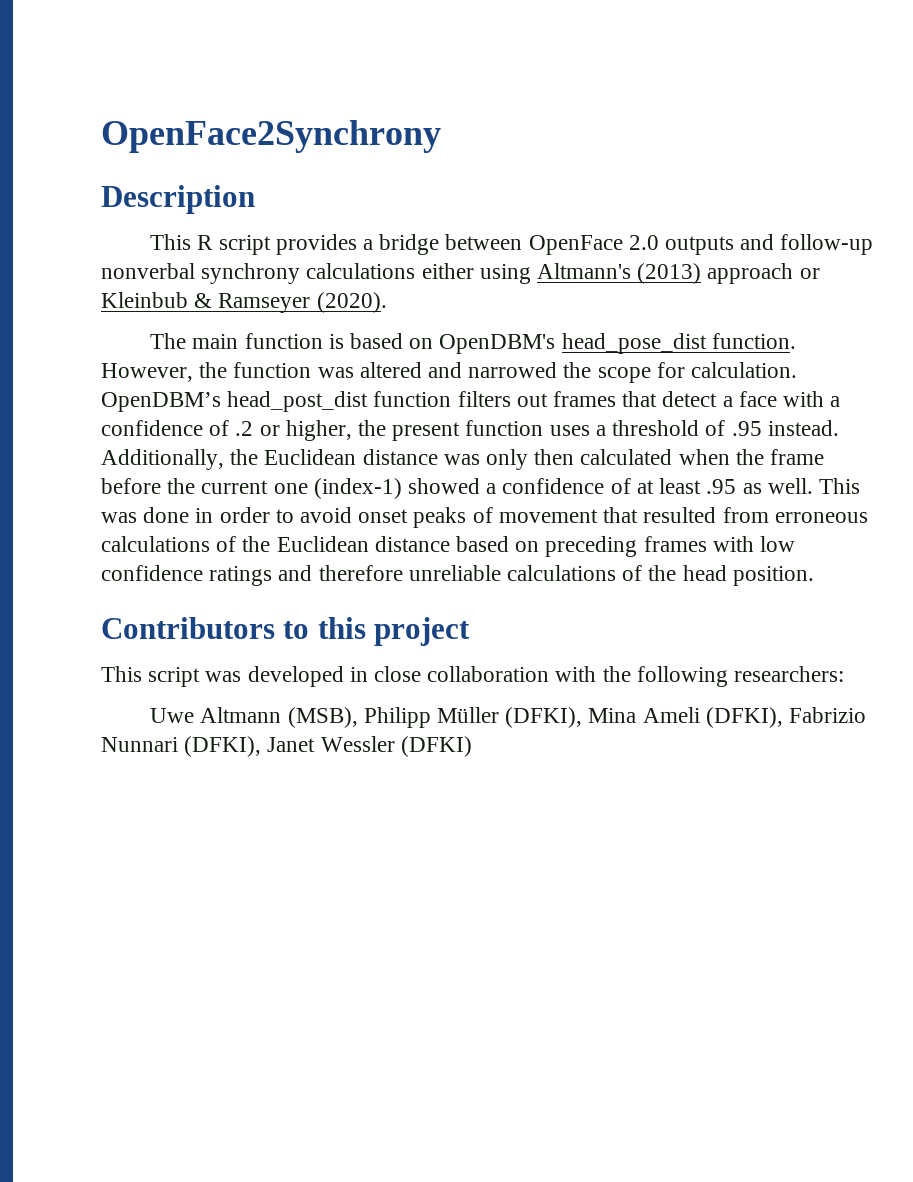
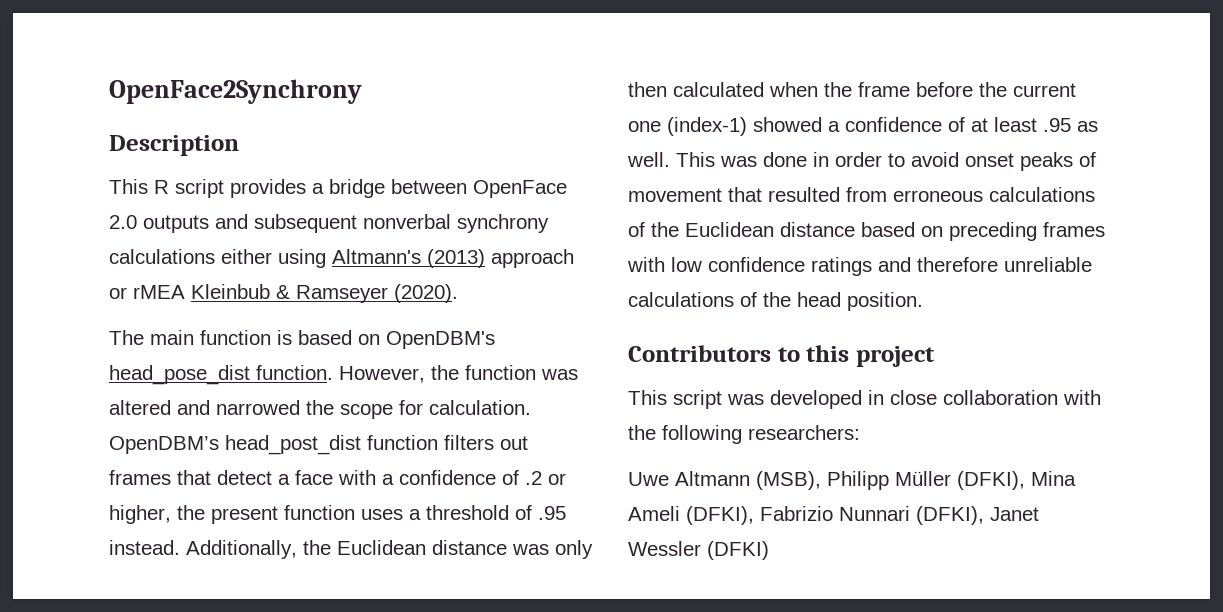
[780,234,874,255] follow-up -> [254,214,357,233] subsequent
(820, 273) none -> [133,285,185,299] rMEA

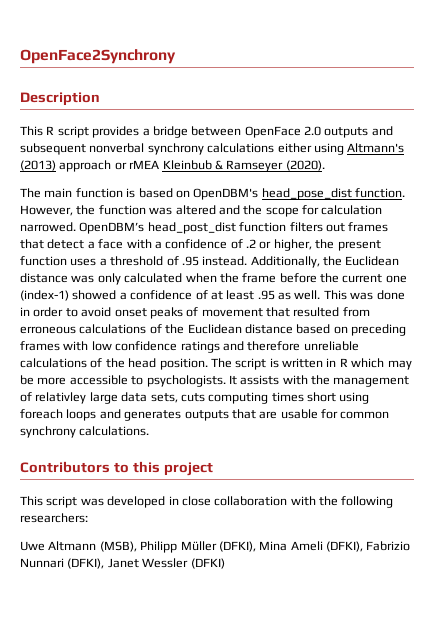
[216,400,300,415] narrowed -> (240, 210) none
[429,400,531,415] calculation. -> [321,205,383,215] [20,222,76,232] calculation narrowed.
[628,82,667,97] then -> (121, 279) none
(923, 301) none -> [210,358,412,370] [20,375,410,387] [20,392,370,404] [20,409,390,421] [20,426,150,438] The script is written in R which may be more accessible to psychologists. It assists with the management of relativley large data sets, cuts computing times short using foreach loops and generates outputs that are usable for common synchrony calculations.

